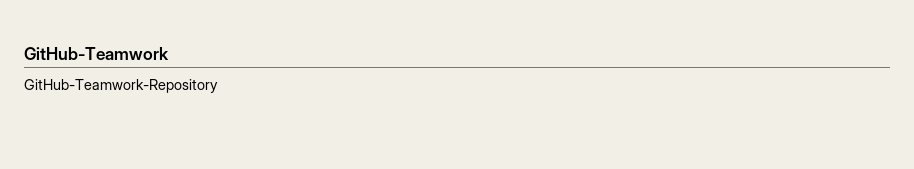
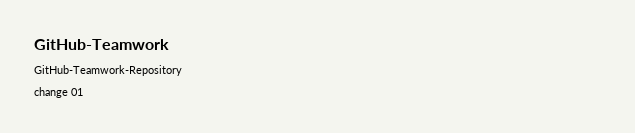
(218, 86) none -> [34,87,83,98] // change 01

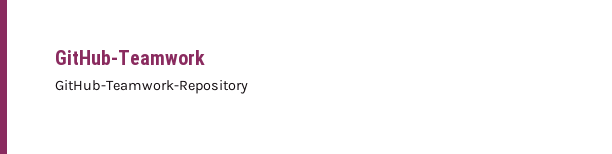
[34,87,83,98] // change 01 -> (248, 87) none

